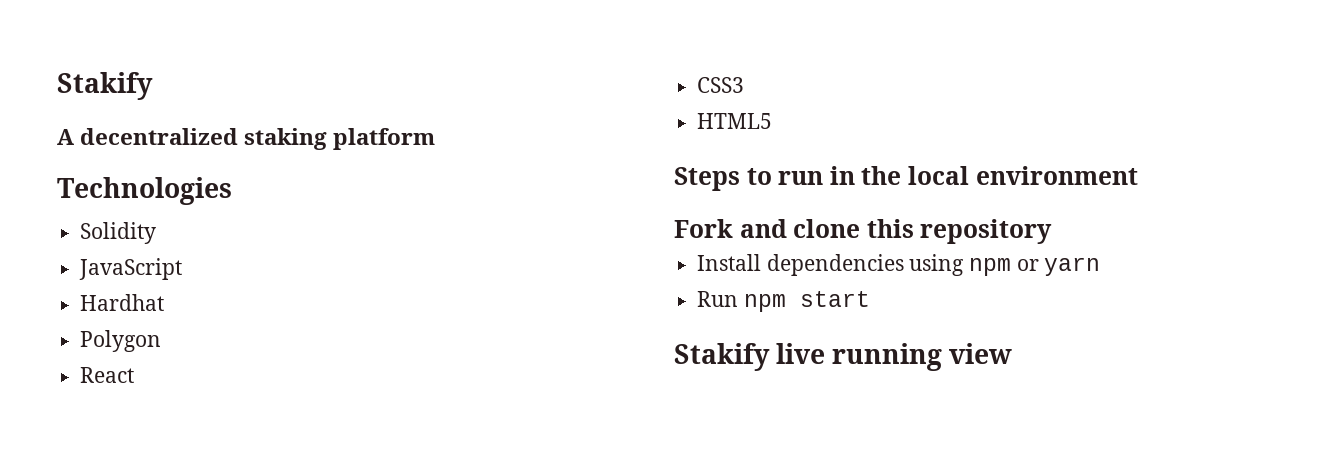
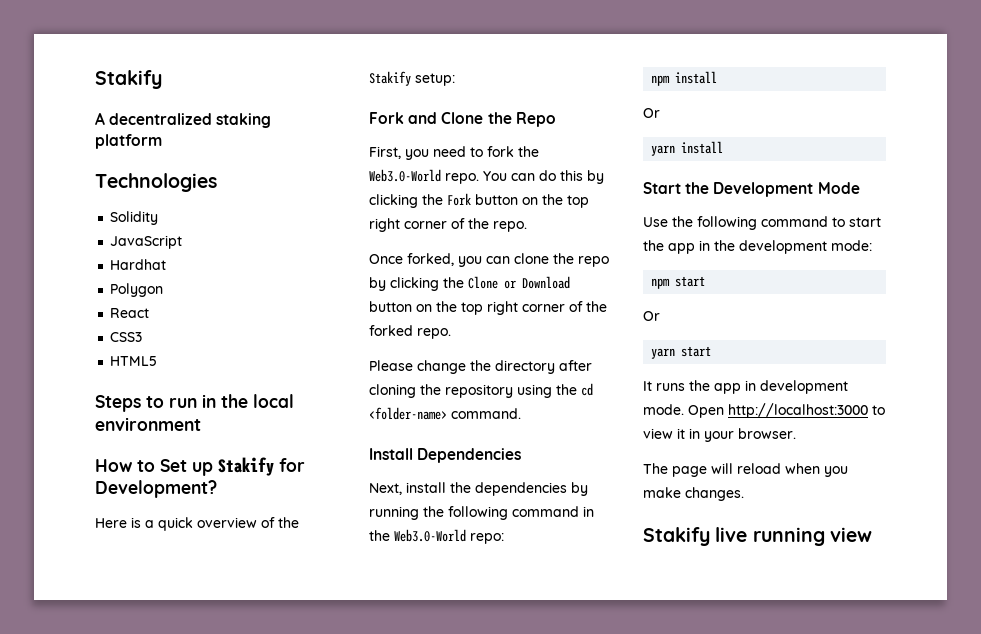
[674,219,1053,244] [697,254,1101,276] [697,291,870,312] Fork and clone this repository // Install dependencies using npm or yarn // Run npm start -> [95,457,305,476] [95,480,217,498] [95,517,299,531] [369,71,455,86] [369,112,556,127] [369,146,539,160] [369,169,604,184] [369,193,589,208] [369,218,527,232] [369,253,609,267] [369,276,570,291] [369,301,607,315] [369,325,451,339] [369,360,592,374] [369,383,593,398] [369,407,521,420] [369,448,522,463] [369,482,588,496] [369,506,594,520] [369,529,504,544] [651,71,718,86] [643,108,660,118] [651,141,724,156] [643,182,860,197] [643,216,881,230] [643,240,872,254] [651,276,706,289] [643,311,660,321] [651,346,712,359] [643,380,848,394] [643,403,885,418] [643,428,796,442] [643,463,848,477] [643,487,744,501] How to Set up Stakify for Development? // Here is a quick overview of the Stakify setup: // Fork and Clone the Repo // First, you need to fork the Web3.0-World repo. You can do this by clicking the Fork button on the top right corner of the repo. // Once forked, you can clone the repo by clicking the Clone or Download button on the top right corner of the forked repo. // Please change the directory after cloning the repository using the cd <folder-name> command. // Install Dependencies // Next, install the dependencies by running the following command in the Web3.0-World repo: // npm install // Or // yarn install // Start the Development Mode // Use the following command to start the app in the development mode: // npm start // Or // yarn start // It runs the app in development mode. Open http://localhost:3000 to view it in your browser. // The page will reload when you make changes.

